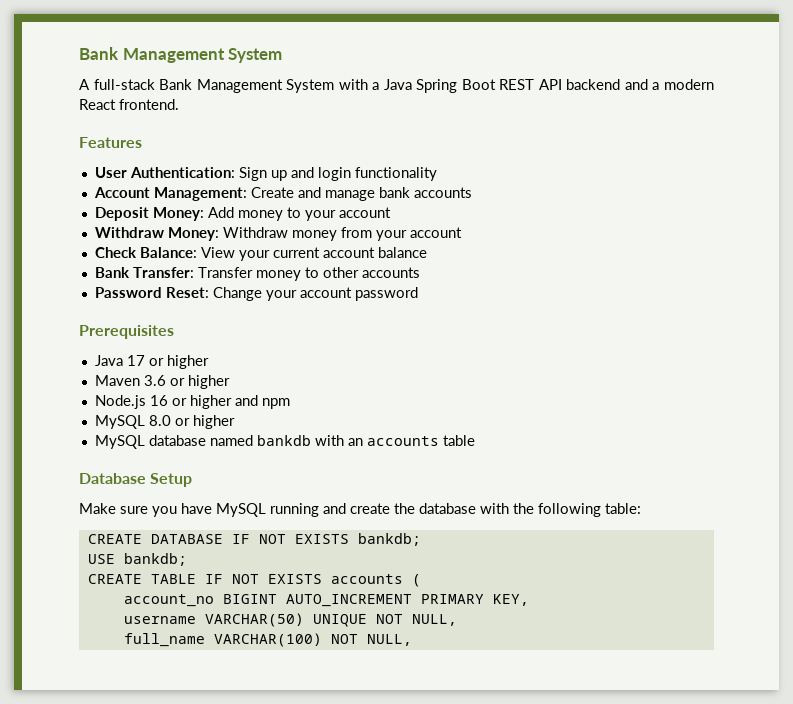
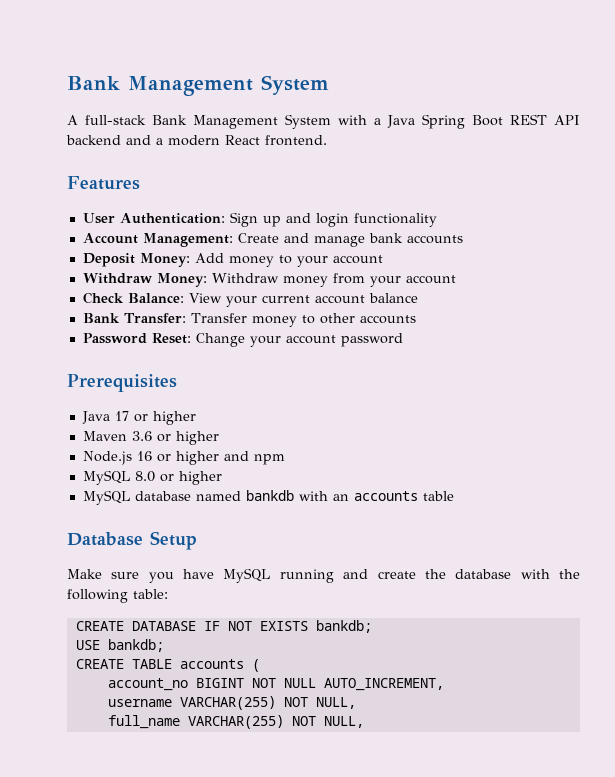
[204,574,322,584] IF NOT EXISTS -> (172, 664) none
[285,594,529,607] AUTO_INCREMENT PRIMARY KEY, -> [251,678,444,691] NOT NULL AUTO_INCREMENT,
[204,613,367,627] VARCHAR(50) UNIQUE -> [179,696,276,710] VARCHAR(255)
[213,633,322,647] VARCHAR(100) -> [187,715,284,729] VARCHAR(255)

